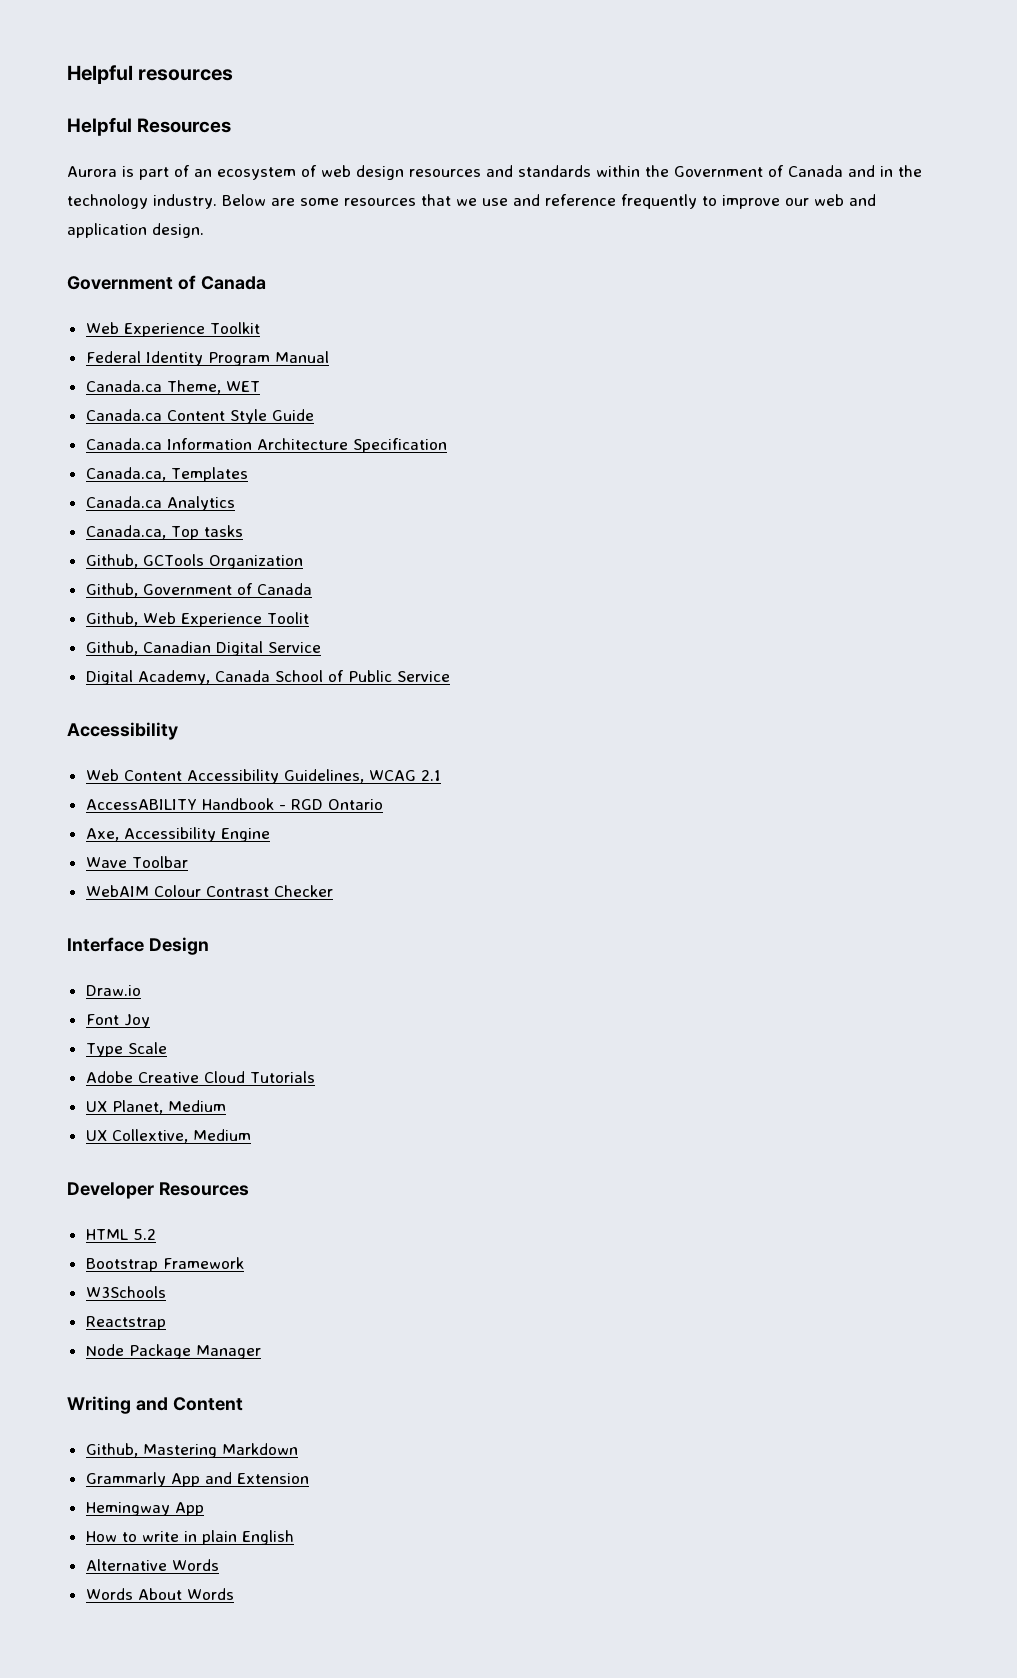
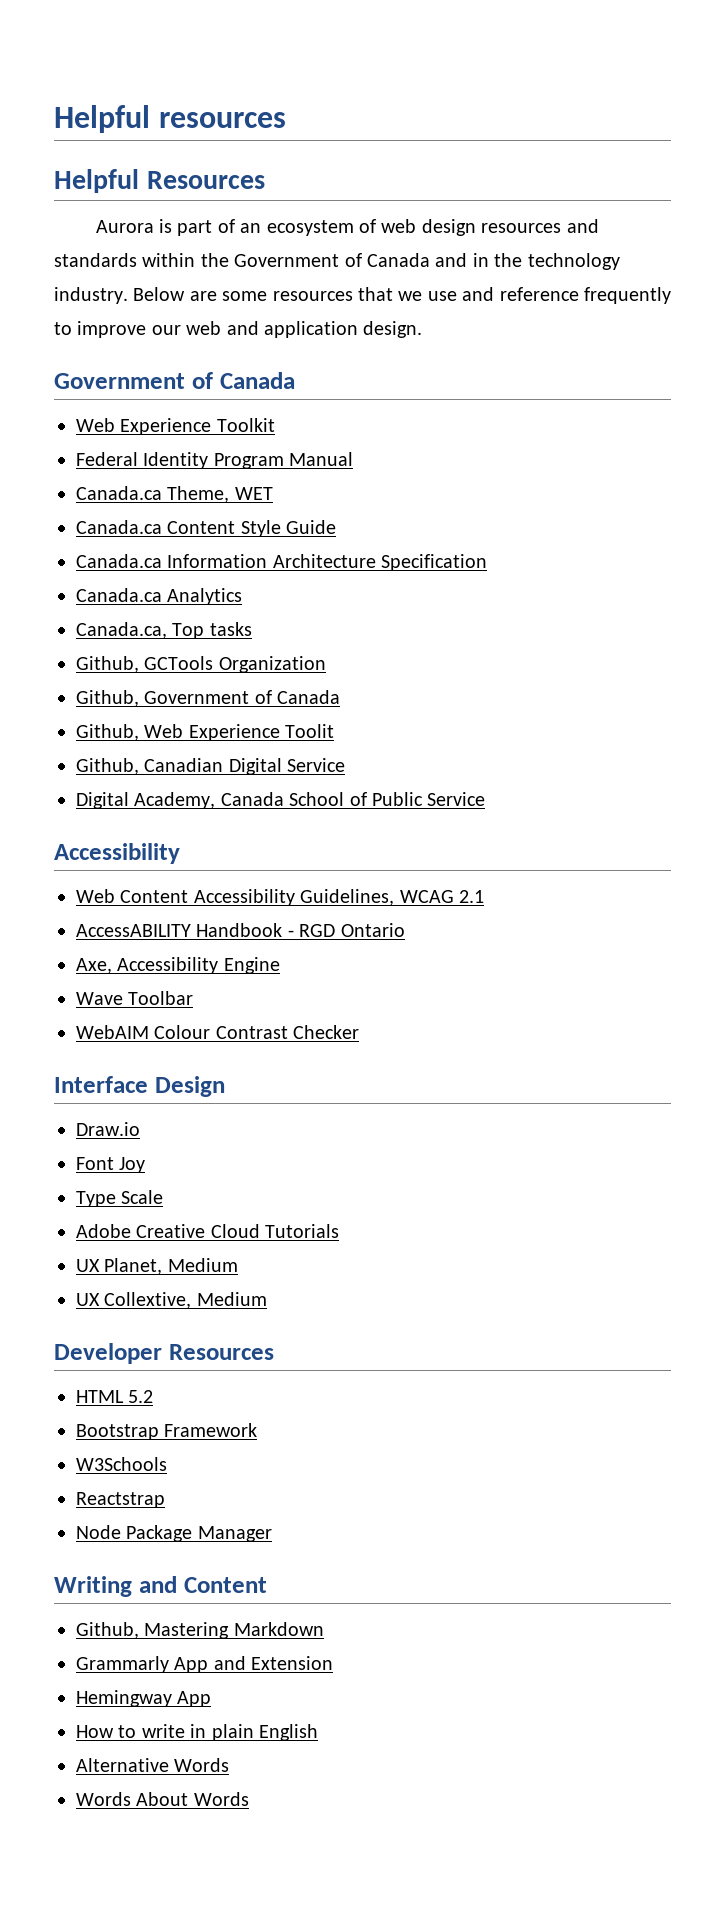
[85,467,248,482] // Canada.ca, Templates -> (488, 562) none

